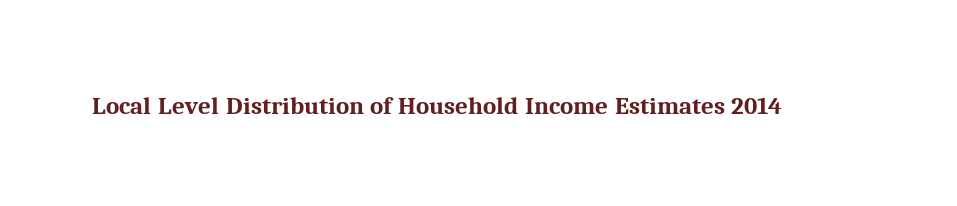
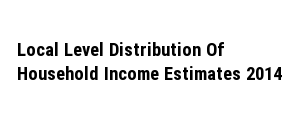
[370,97,395,114] of -> [205,42,225,56] Of

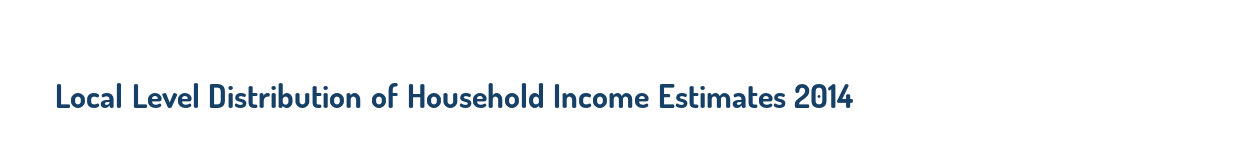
[205,42,225,56] Of -> [370,83,398,108] of

